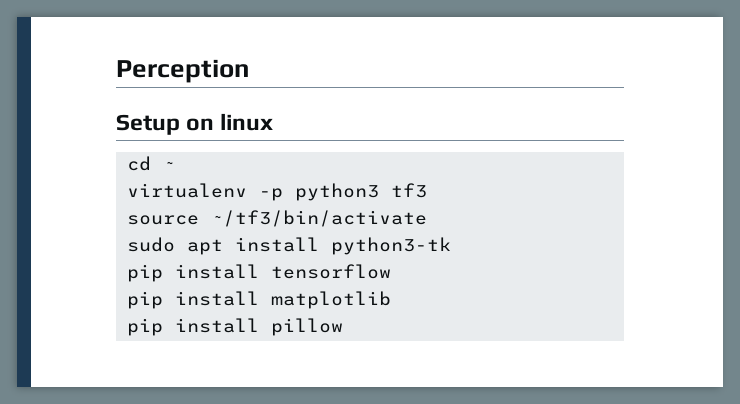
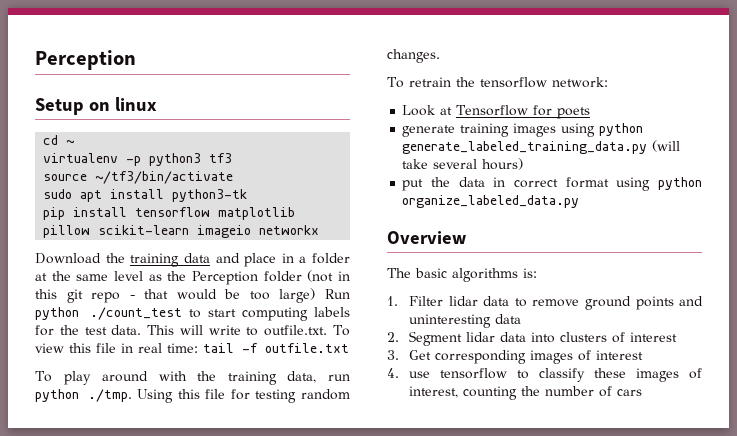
[127,291,392,309] [127,318,344,336] // pip install matplotlib // pip install pillow -> [218,207,296,220] [43,225,320,238] [35,253,350,267] [35,270,350,285] [35,288,350,303] [35,307,351,321] [35,325,351,336] [35,343,349,353] [35,371,351,385] [35,389,350,403] [387,49,440,63] [387,77,608,88] [402,105,591,119] [402,123,644,137] [402,140,681,154] [402,158,524,170] [402,177,702,191] [402,195,580,208] [387,231,466,244] [387,268,537,282] [387,296,703,310] [409,314,522,328] [387,331,678,346] [387,350,644,364] [387,368,702,382] [409,386,643,400] matplotlib pillow scikit-learn imageio networkx // Download the training data and place in a folder at the same level as the Perception folder (not in this git repo - that would be too large) Run python ./count_test to start computing labels for the test data. This will write to outfile.txt. To view this file in real time: tail -f outfile.txt // To play around with the training data, run python ./tmp. Using this file for testing random changes. // To retrain the tensorflow network: // Look at Tensorflow for poets // generate training images using python generate_labeled_training_data.py (will take several hours) // put the data in correct format using python organize_labeled_data.py // Overview // The basic algorithms is: // 1. Filter lidar data to remove ground points and uninteresting data // 2. Segment lidar data into clusters of interest // 3. Get corresponding images of interest // 4. use tensorflow to classify these images of interest, counting the number of cars

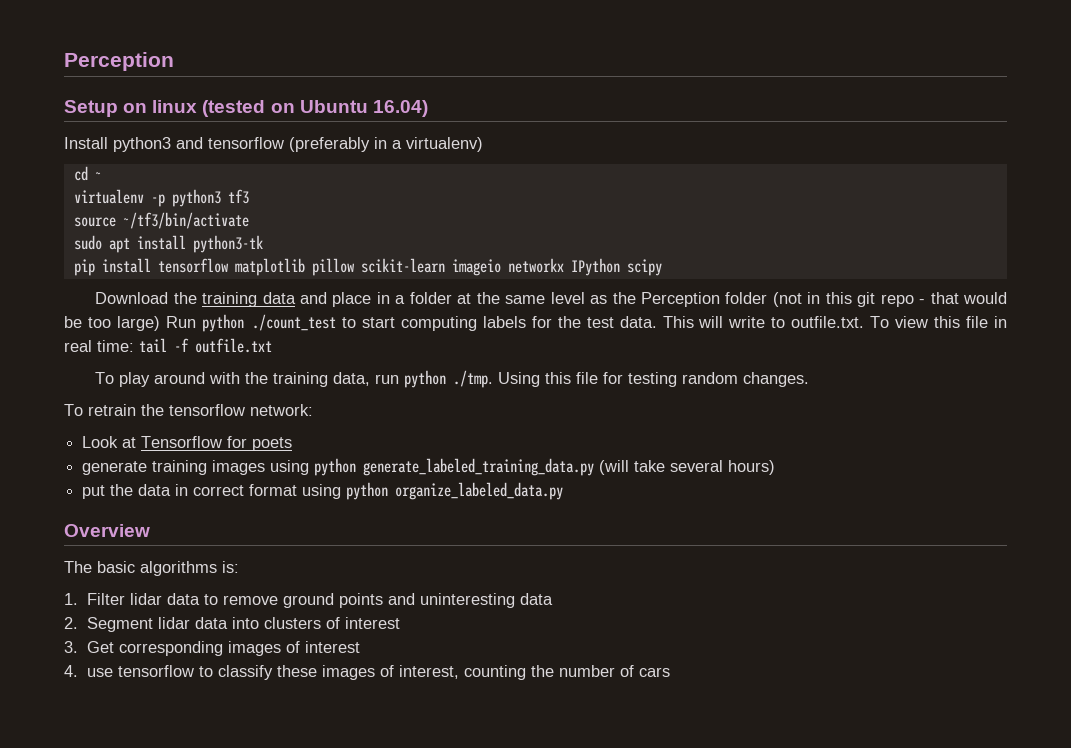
(157, 104) none -> [202,100,428,117] [64,137,483,152] (tested on Ubuntu 16.04) // Install python3 and tensorflow (preferably in a virtualenv)
(320, 230) none -> [570,258,662,276] IPython scipy

